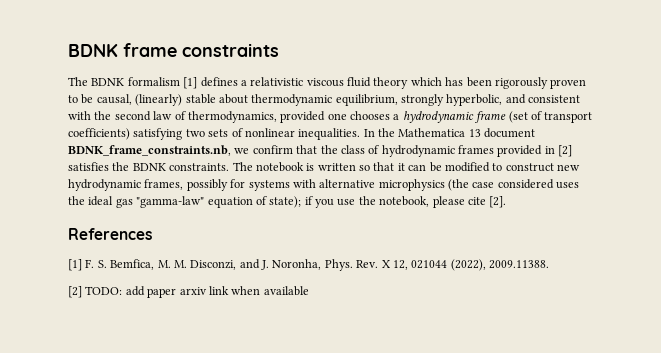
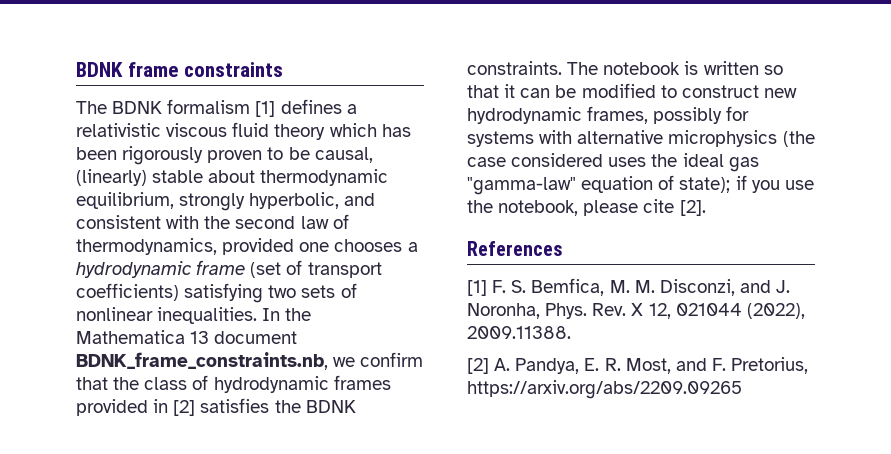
[85,286,309,298] TODO: add paper arxiv link when available -> [494,357,809,374] [467,380,742,399] A. Pandya, E. R. Most, and F. Pretorius, https://arxiv.org/abs/2209.09265

